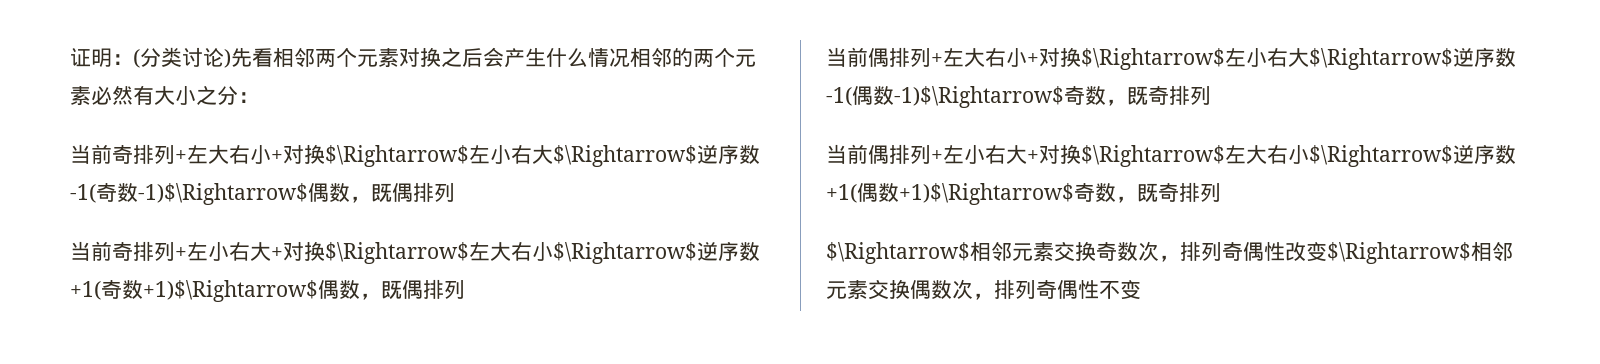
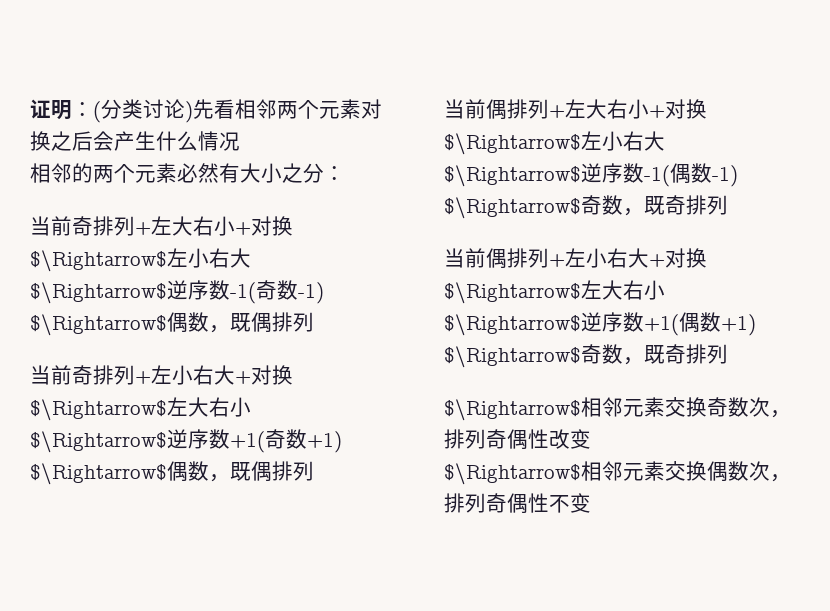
(630, 57) none -> (240, 141) //
[138,183,308,205] -1)$\Rightarrow$ -> [298,282,324,304] [30,314,167,336] -1) $\Rightarrow$
[143,280,318,302] +1)$\Rightarrow$ -> [307,431,342,453] [30,463,167,485] +1) $\Rightarrow$
[894,86,1064,108] -1)$\Rightarrow$ -> [712,165,738,187] [444,197,581,219] -1) $\Rightarrow$
[899,183,1074,205] +1)$\Rightarrow$ -> [721,314,756,336] [444,346,581,368] +1) $\Rightarrow$
(1327, 251) none -> (591, 439) //

